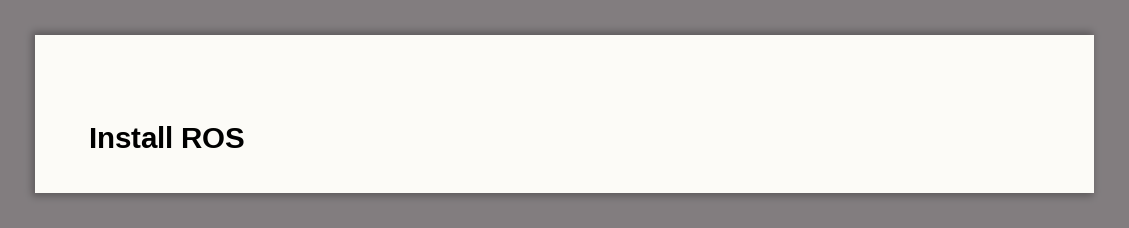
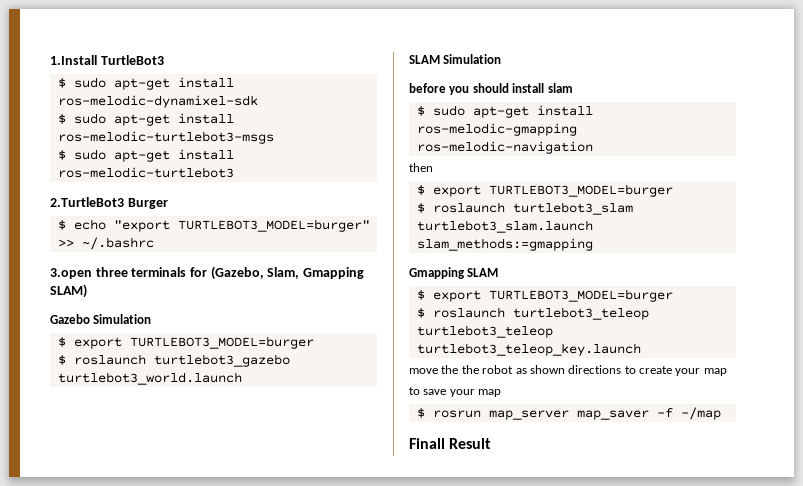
[89,126,245,148] Install ROS -> [50,55,164,65] [57,77,234,90] [57,95,258,108] [57,113,234,126] [57,131,274,144] [57,149,234,162] [57,167,234,178] [50,197,168,209] [57,219,370,232] [57,237,154,250] [50,266,364,280] [50,284,87,298] [50,314,152,324] [57,336,314,349] [57,354,290,367] [57,372,242,385] [409,54,502,64] [409,83,573,95] [416,105,593,118] [416,123,577,136] [416,141,593,154] [409,163,433,172] [416,184,673,197] [416,202,633,215] [416,220,593,233] [416,238,593,251] [409,267,499,279] [416,289,673,302] [416,307,649,320] [416,325,553,338] [416,343,641,356] [409,365,727,376] [409,387,502,397] [416,407,721,420] [409,438,492,449] 1.Install TurtleBot3 // $ sudo apt-get install ros-melodic-dynamixel-sdk // $ sudo apt-get install ros-melodic-turtlebot3-msgs // $ sudo apt-get install ros-melodic-turtlebot3 // 2.TurtleBot3 Burger // $ echo "export TURTLEBOT3_MODEL=burger" >> ~/.bashrc // 3.open three terminals for (Gazebo, Slam, Gmapping SLAM) // Gazebo Simulation // $ export TURTLEBOT3_MODEL=burger // $ roslaunch turtlebot3_gazebo turtlebot3_world.launch // SLAM Simulation // before you should install slam // $ sudo apt-get install ros-melodic-gmapping ros-melodic-navigation // then // $ export TURTLEBOT3_MODEL=burger // $ roslaunch turtlebot3_slam turtlebot3_slam.launch slam_methods:=gmapping // Gmapping SLAM // $ export TURTLEBOT3_MODEL=burger // $ roslaunch turtlebot3_teleop turtlebot3_teleop turtlebot3_teleop_key.launch // move the the robot as shown directions to create your map // to save your map // $ rosrun map_server map_saver -f -/map // Finall Result

